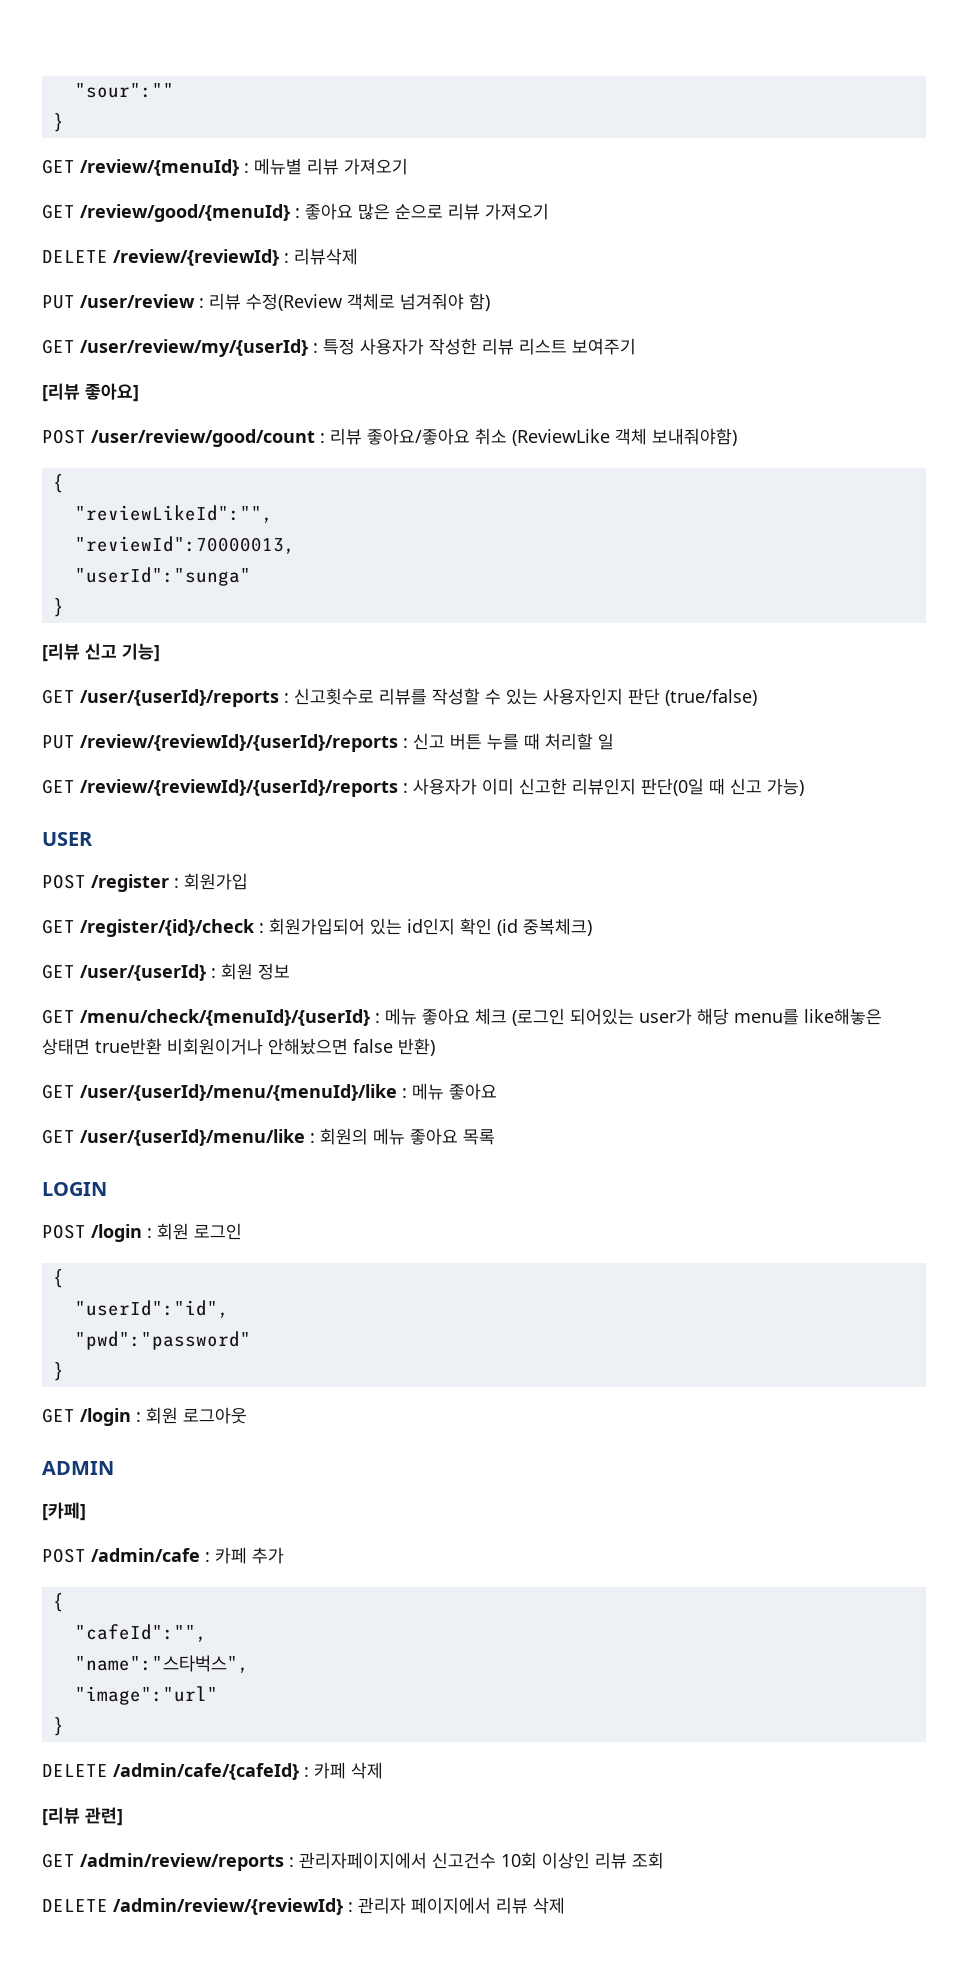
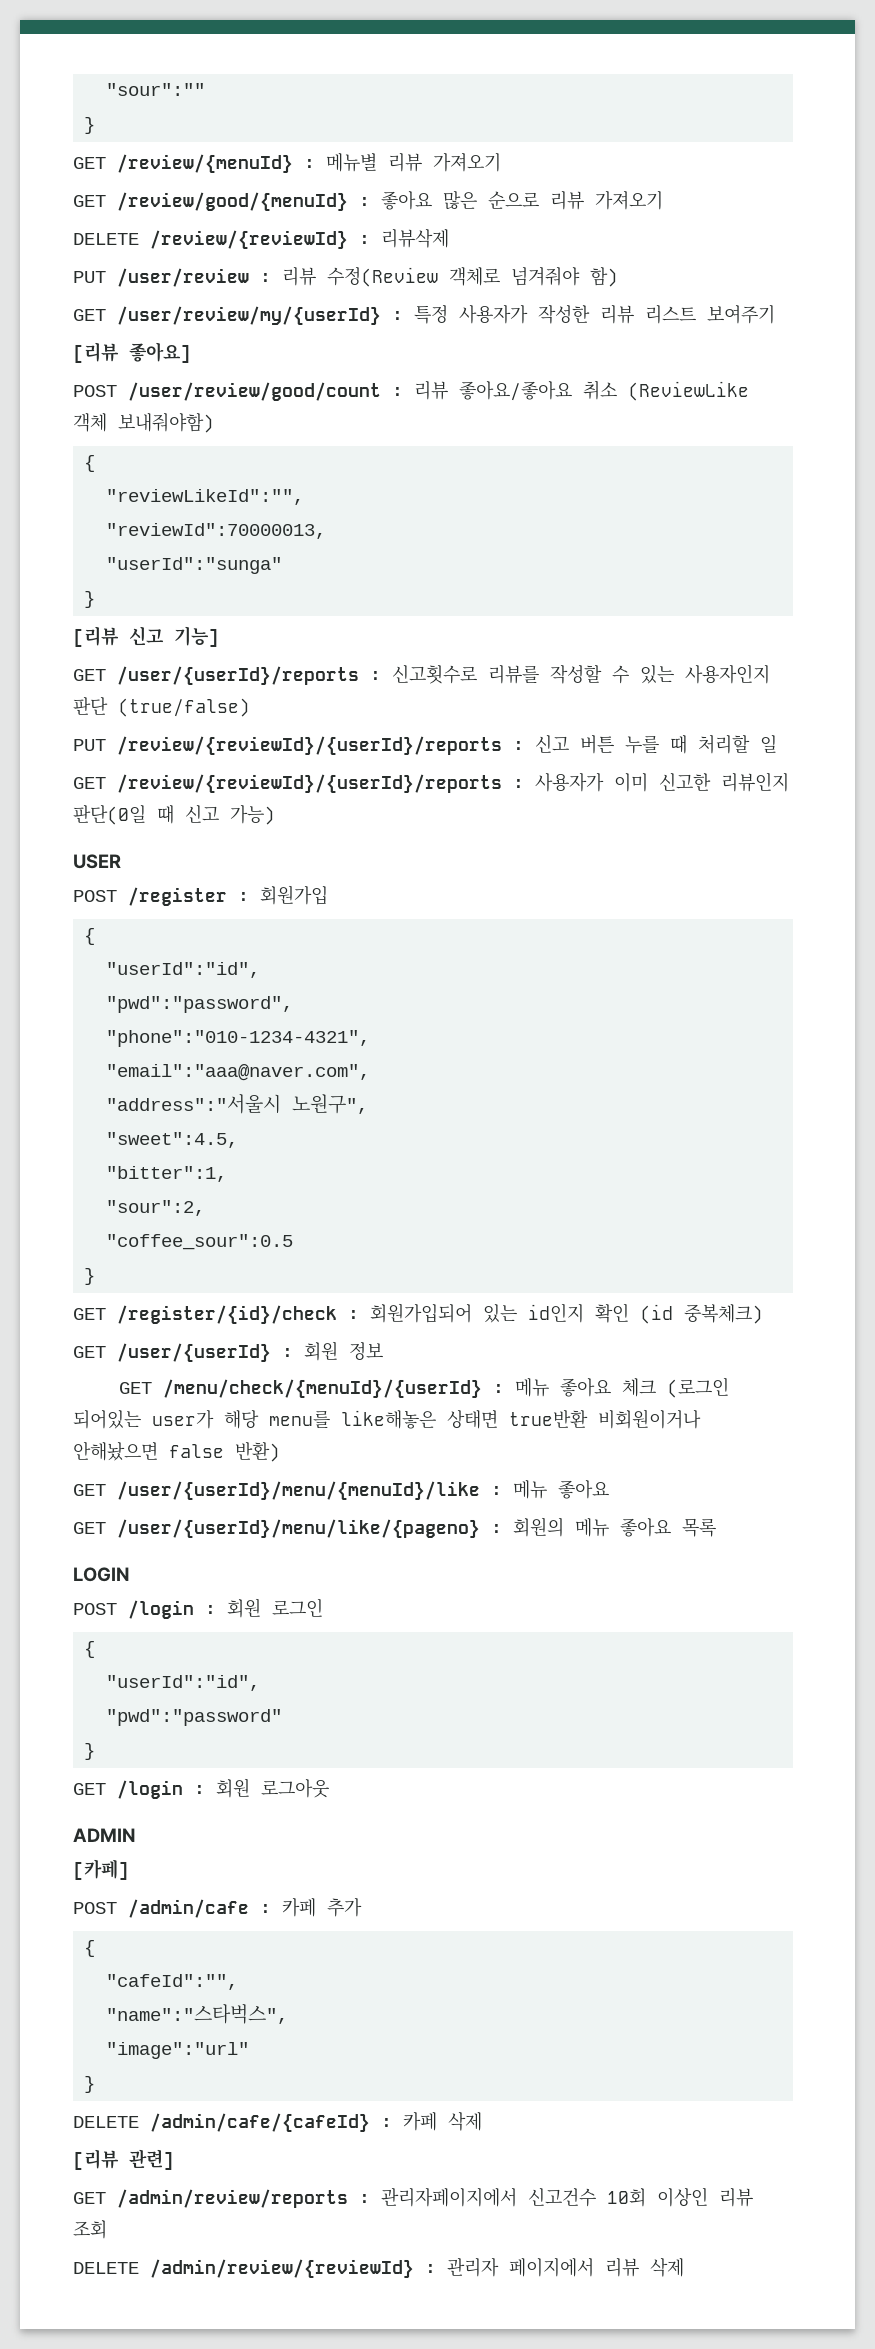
(248, 881) none -> [83,928,95,945] [105,962,260,978] [105,996,293,1013] [105,1030,370,1047] [105,1064,370,1081] [105,1094,368,1114] [105,1132,238,1148] [105,1166,227,1182] [105,1200,205,1216] [105,1234,293,1250] [83,1268,95,1285] // { // "userId":"id", // "pwd":"password", // "phone":"010-1234-4321", // "email":"aaa@naver.com", // "address":"서울시 노원구", // "sweet":4.5, // "bitter":1, // "sour":2, // "coffee_sour":0.5 // }
[80,1129,305,1146] /user/{userId}/menu/like -> [117,1519,480,1538] /user/{userId}/menu/like/{pageno}

